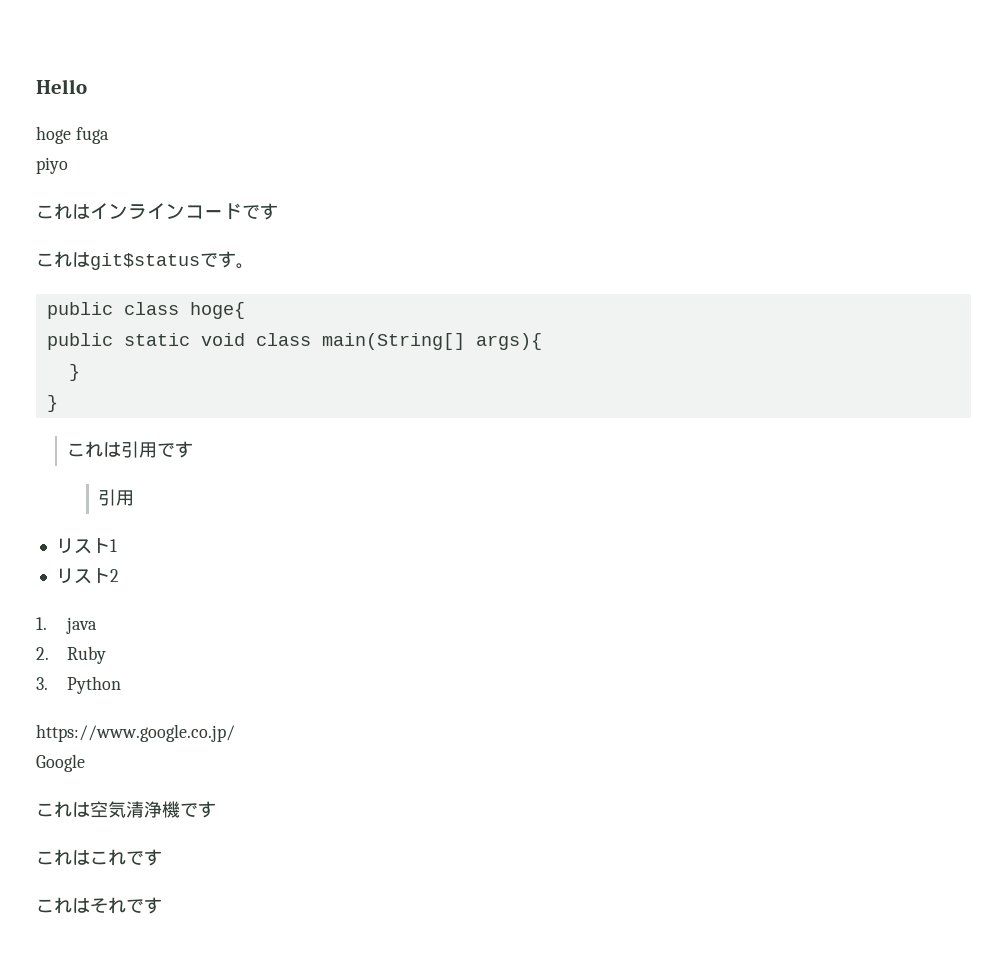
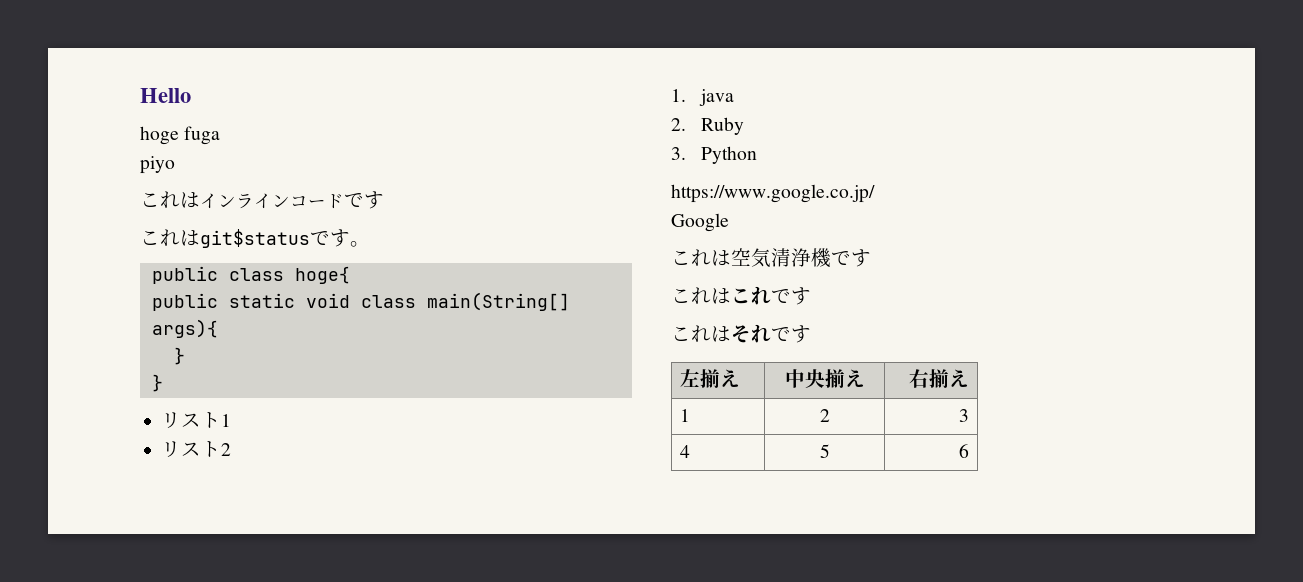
[67,441,194,458] [98,489,135,506] // これは引用です // 引用 -> (163, 383) none
(162, 905) none -> [680,369,741,388] [784,369,865,388] [908,369,969,388] [680,409,691,422] [819,409,830,422] [958,409,969,422] [680,445,691,458] [819,444,830,458] [958,444,969,458] // 左揃え | 中央揃え | 右揃え // 1 | 2 | 3 // 4 | 5 | 6

